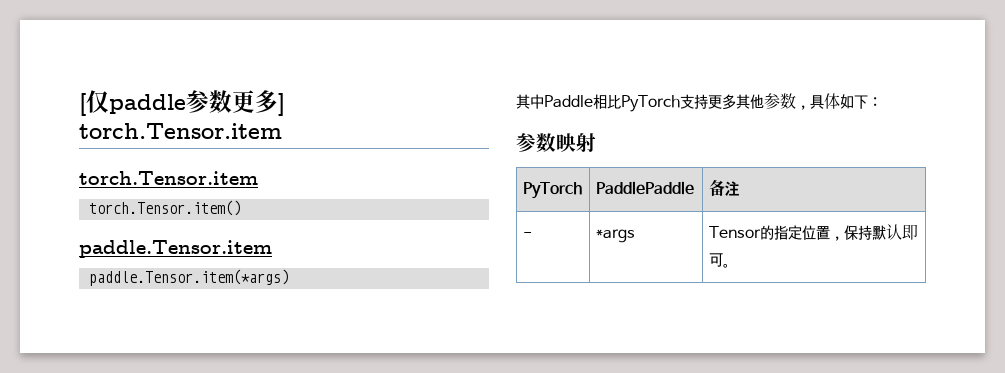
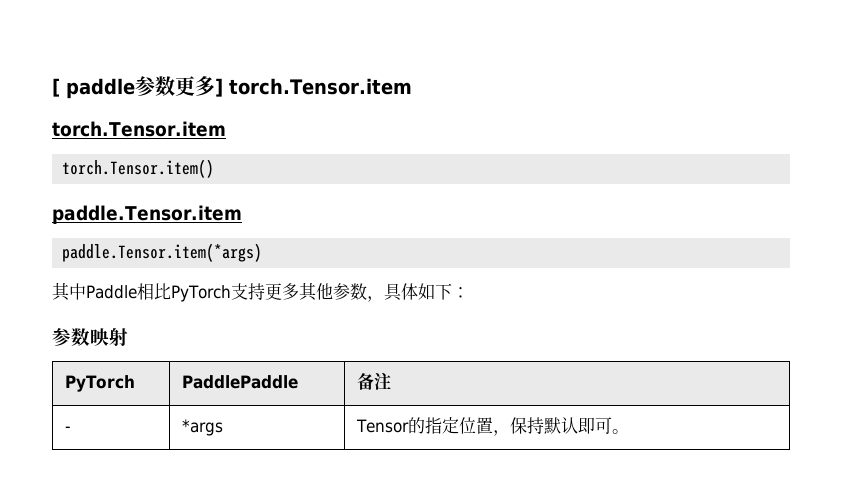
[86,90,109,113] 仅 -> (60, 87) none

